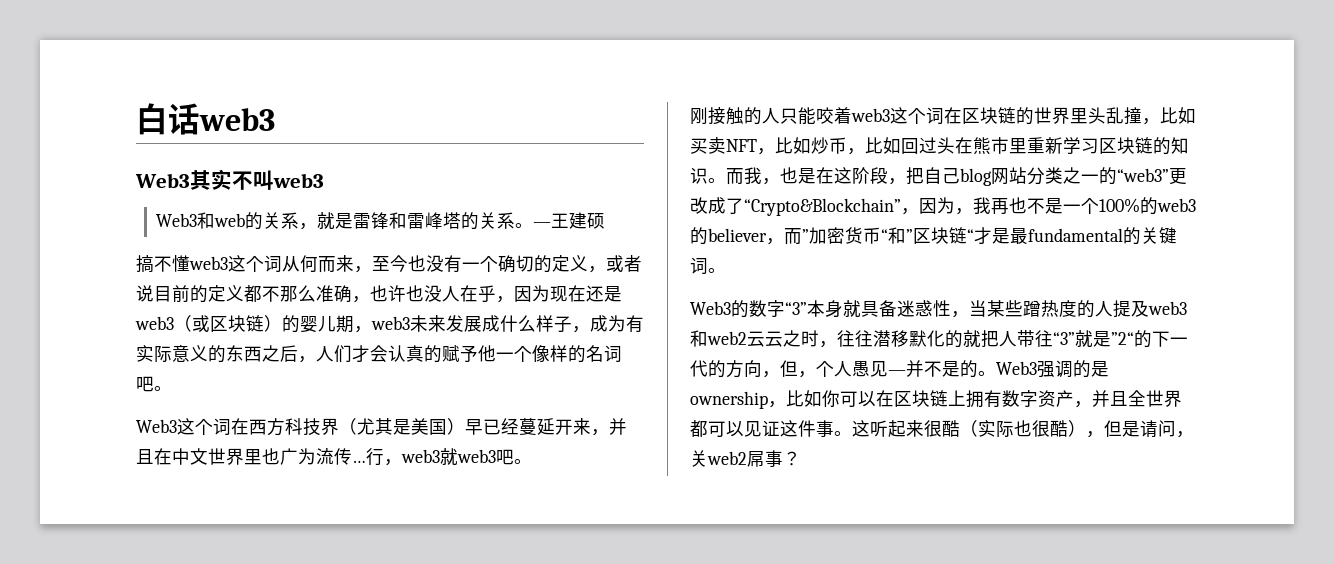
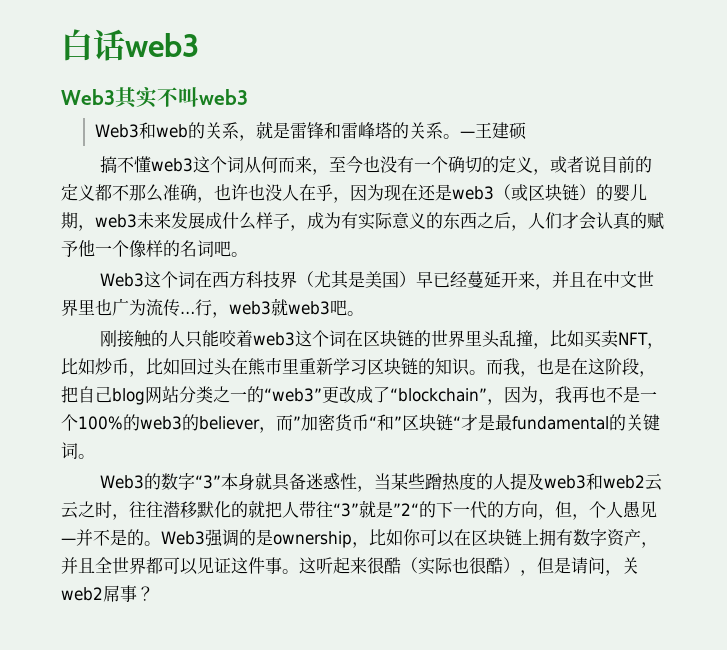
[744,198,901,216] “Crypto&Blockchain” -> [390,388,487,402] “blockchain”

